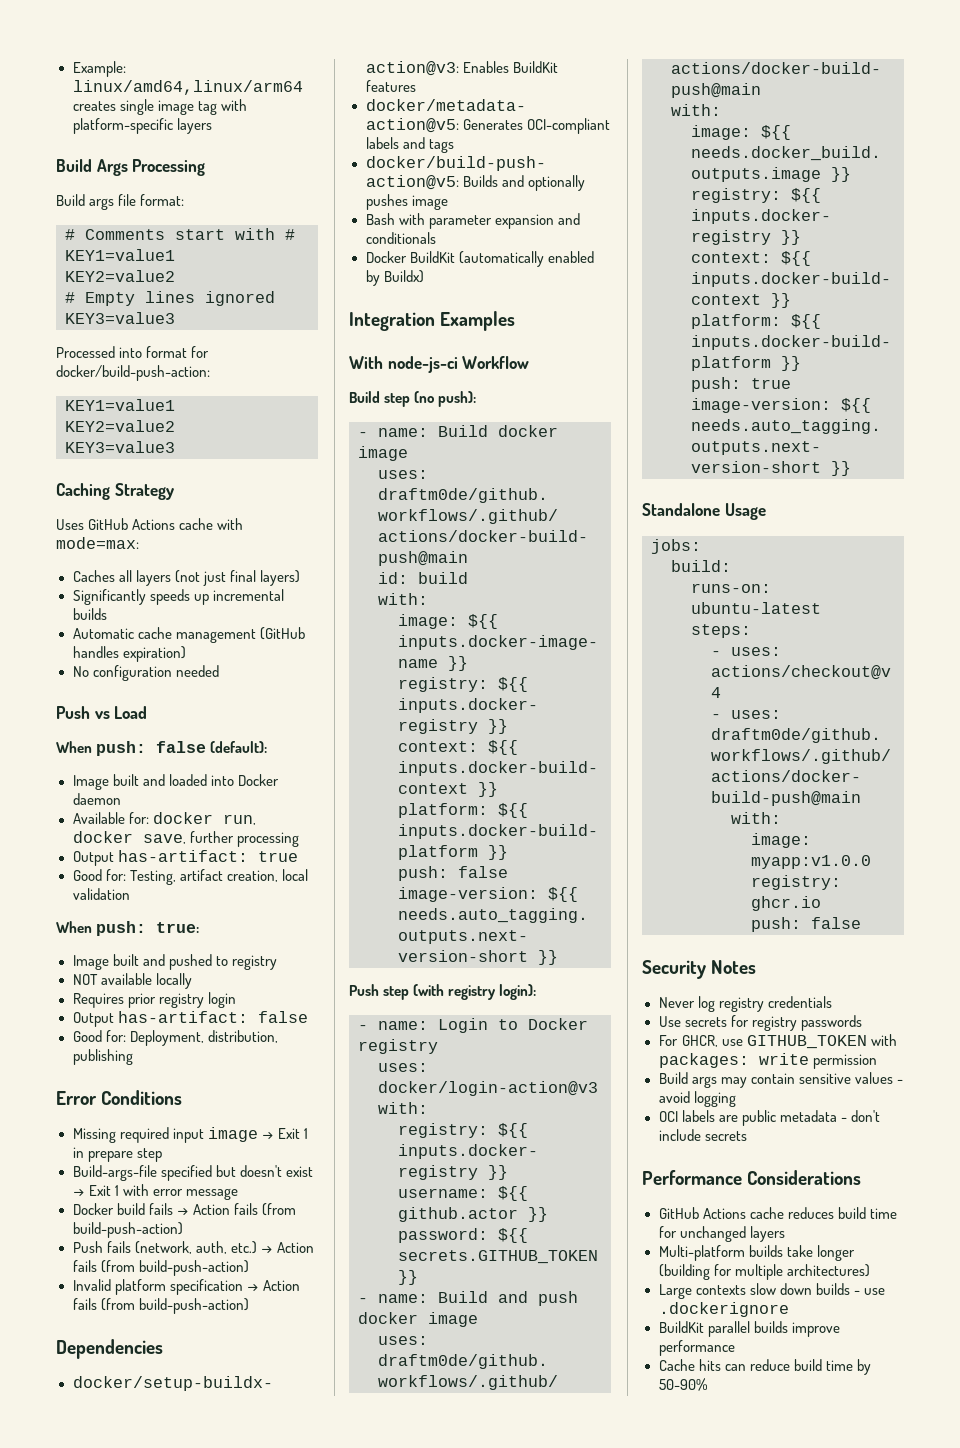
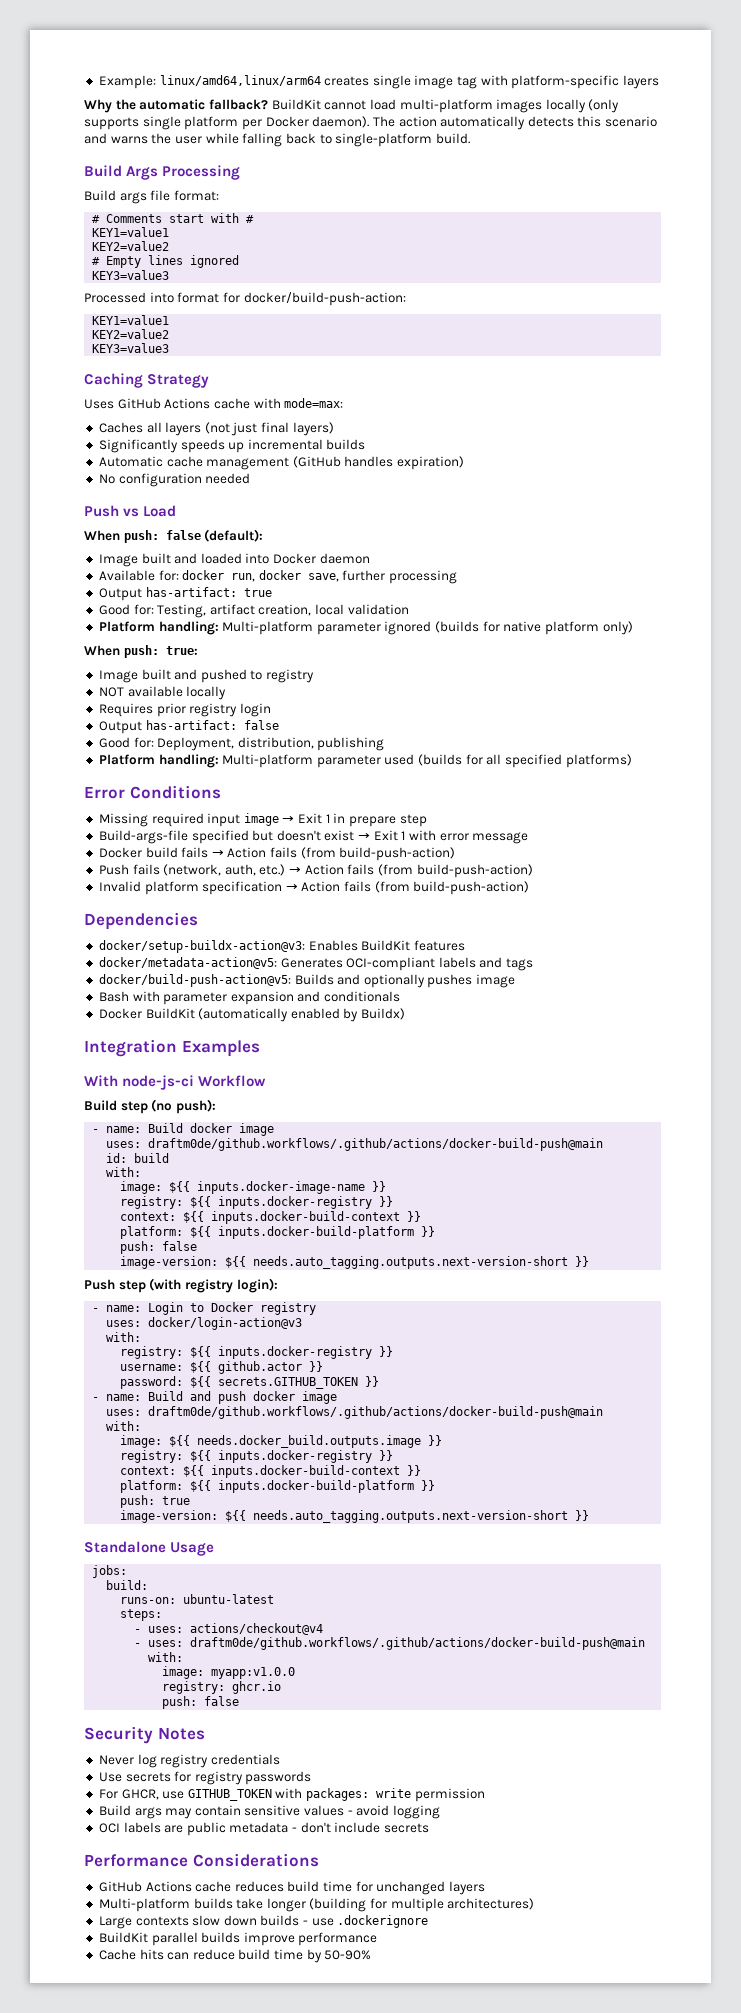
(212, 126) none -> [84,99,620,113] [84,116,658,130] [84,133,470,147] // Why the automatic fallback? BuildKit cannot load multi-platform images locally (only supports single platform per Docker daemon). The action automatically detects this scenario and warns the user while falling back to single-platform build.
(130, 894) none -> [98,621,633,635] // Platform handling: Multi-platform parameter ignored (builds for native platform only)
(133, 1057) none -> [98,754,632,768] // Platform handling: Multi-platform parameter used (builds for all specified platforms)

